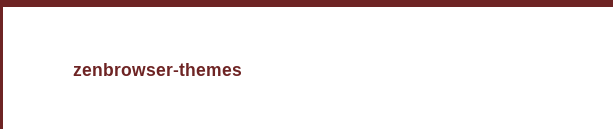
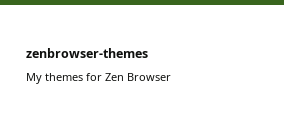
(242, 69) none -> [26,73,171,84] // My themes for Zen Browser

